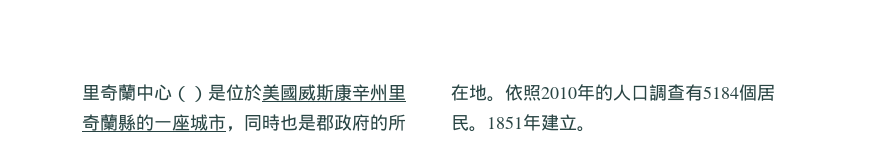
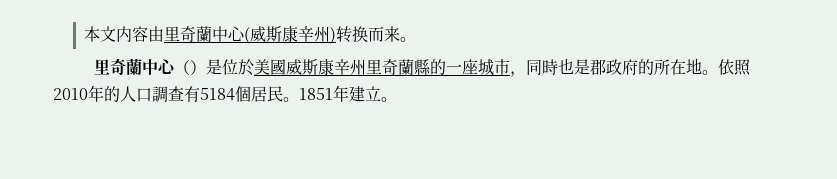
(82, 92) none -> [84,25,417,44] 本文内容由里奇蘭中心(威斯康辛州)转换而来。 //

